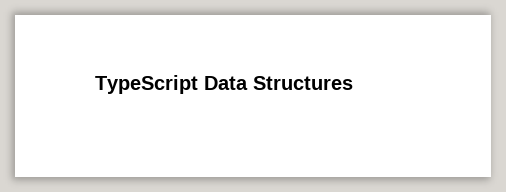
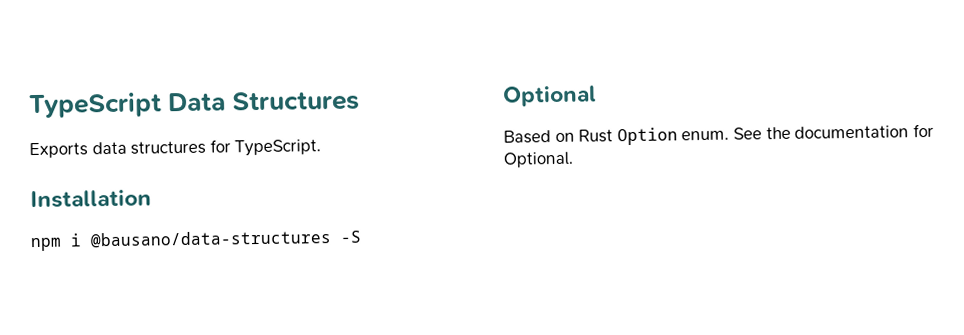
(353, 83) none -> [29,139,322,159] [30,189,152,209] [30,230,361,252] [502,85,597,107] [503,123,934,146] [503,151,573,168] // Exports data structures for TypeScript. // Installation // npm i @bausano/data-structures -S // Optional // Based on Rust Option enum. See the documentation for Optional.

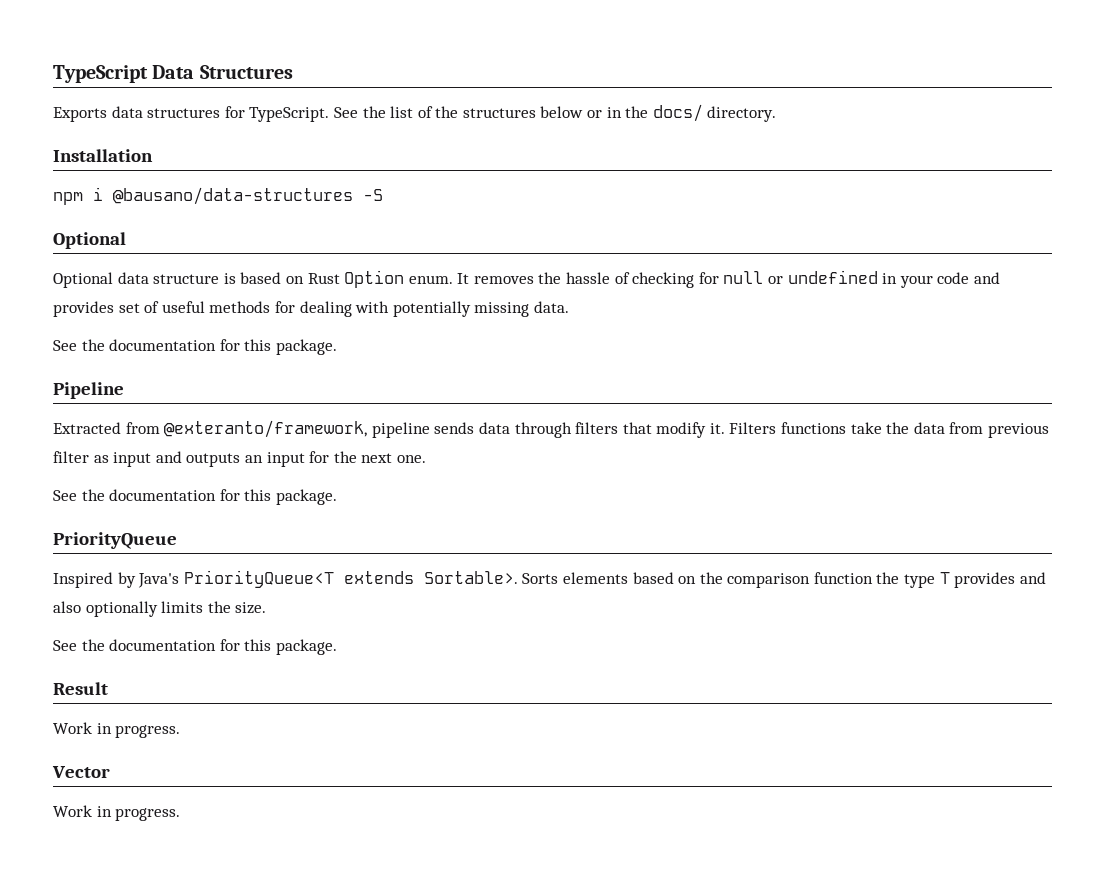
(322, 148) none -> [333,104,777,122] See the list of the structures below or in the docs/ directory.
[503,123,934,146] [503,151,573,168] Based on Rust Option enum. See the documentation for Optional. -> [53,270,1000,288] [53,301,569,317] [53,339,337,355] [53,382,124,399] [53,420,1050,438] [53,451,426,467] [53,489,337,505] [53,532,177,549] [53,570,1046,588] [53,601,267,617] [53,639,337,655] [53,682,108,695] [53,722,181,738] [52,766,110,778] [53,805,181,821] Optional data structure is based on Rust Option enum. It removes the hassle of checking for null or undefined in your code and provides set of useful methods for dealing with potentially missing data. // See the documentation for this package. // Pipeline // Extracted from @exteranto/framework, pipeline sends data through filters that modify it. Filters functions take the data from previous filter as input and outputs an input for the next one. // See the documentation for this package. // PriorityQueue // Inspired by Java's PriorityQueue<T extends Sortable>. Sorts elements based on the comparison function the type T provides and also optionally limits the size. // See the documentation for this package. // Result // Work in progress. // Vector // Work in progress.

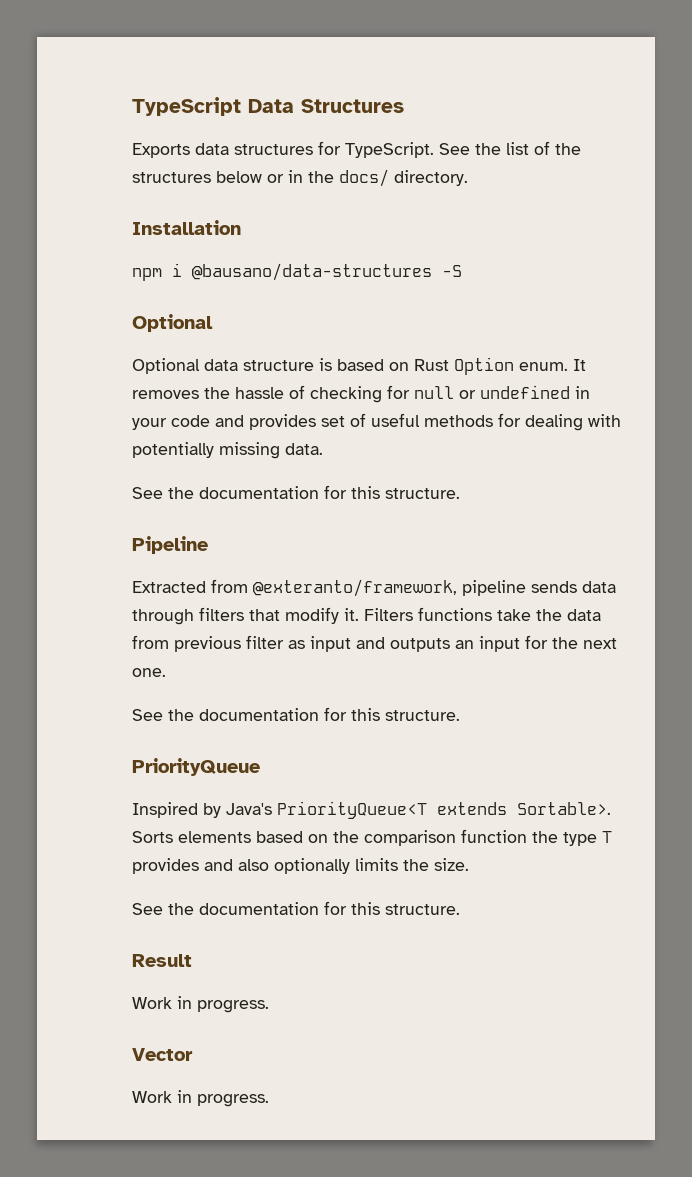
[275,339,337,355] package. -> [385,488,460,499] structure.
[275,489,337,505] package. -> [385,710,460,721] structure.
[275,639,337,655] package. -> [385,904,460,915] structure.

